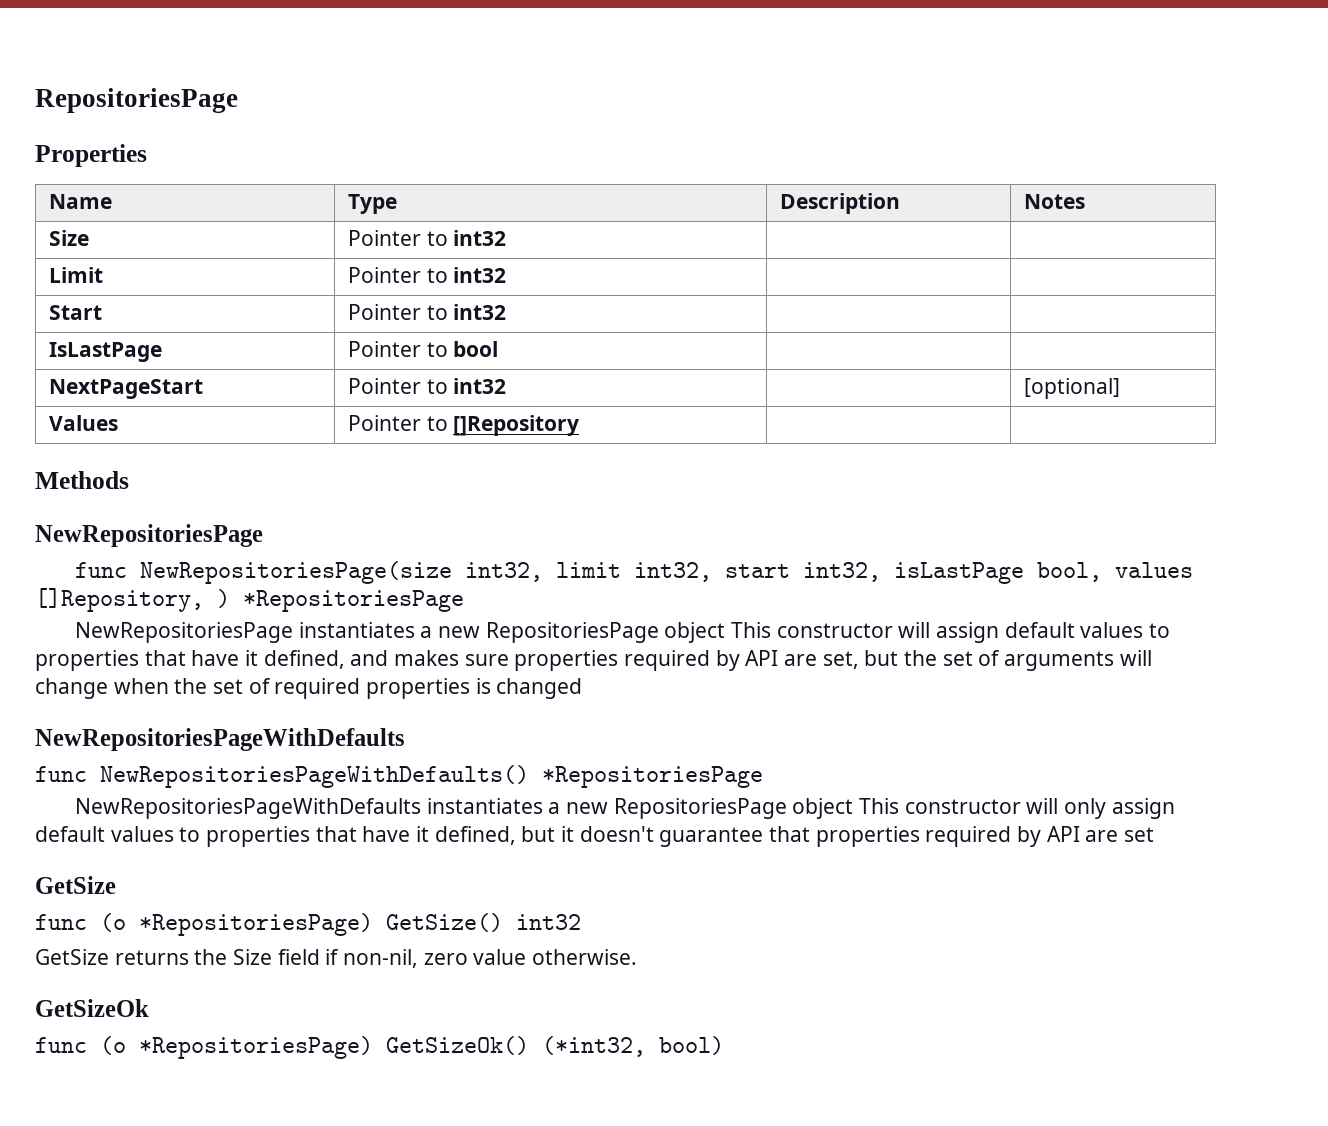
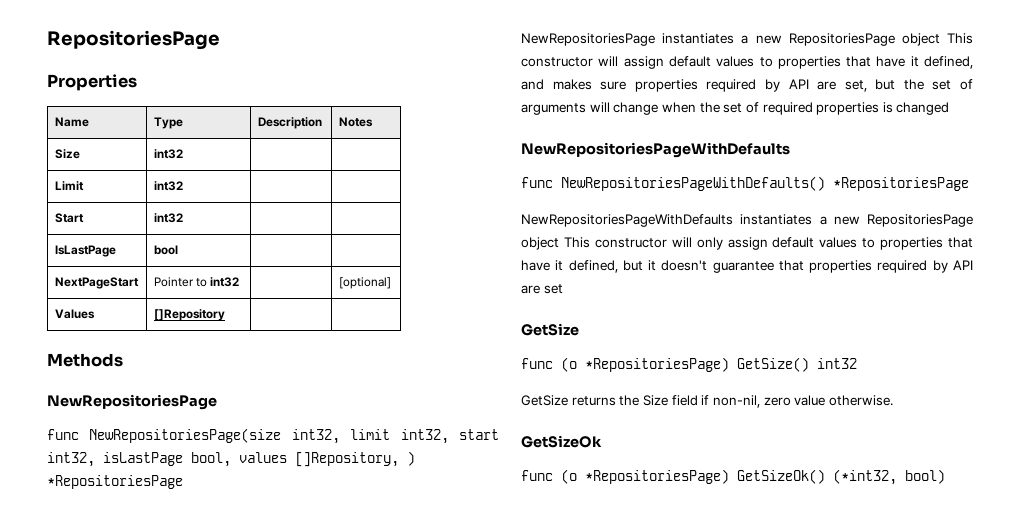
[348,230,448,246] Pointer to -> (80, 154) none
[348,267,448,283] Pointer to -> (84, 186) none
[348,304,448,320] Pointer to -> (84, 218) none
[348,341,448,357] Pointer to -> (116, 251) none
[348,415,448,431] Pointer to -> (95, 314) none

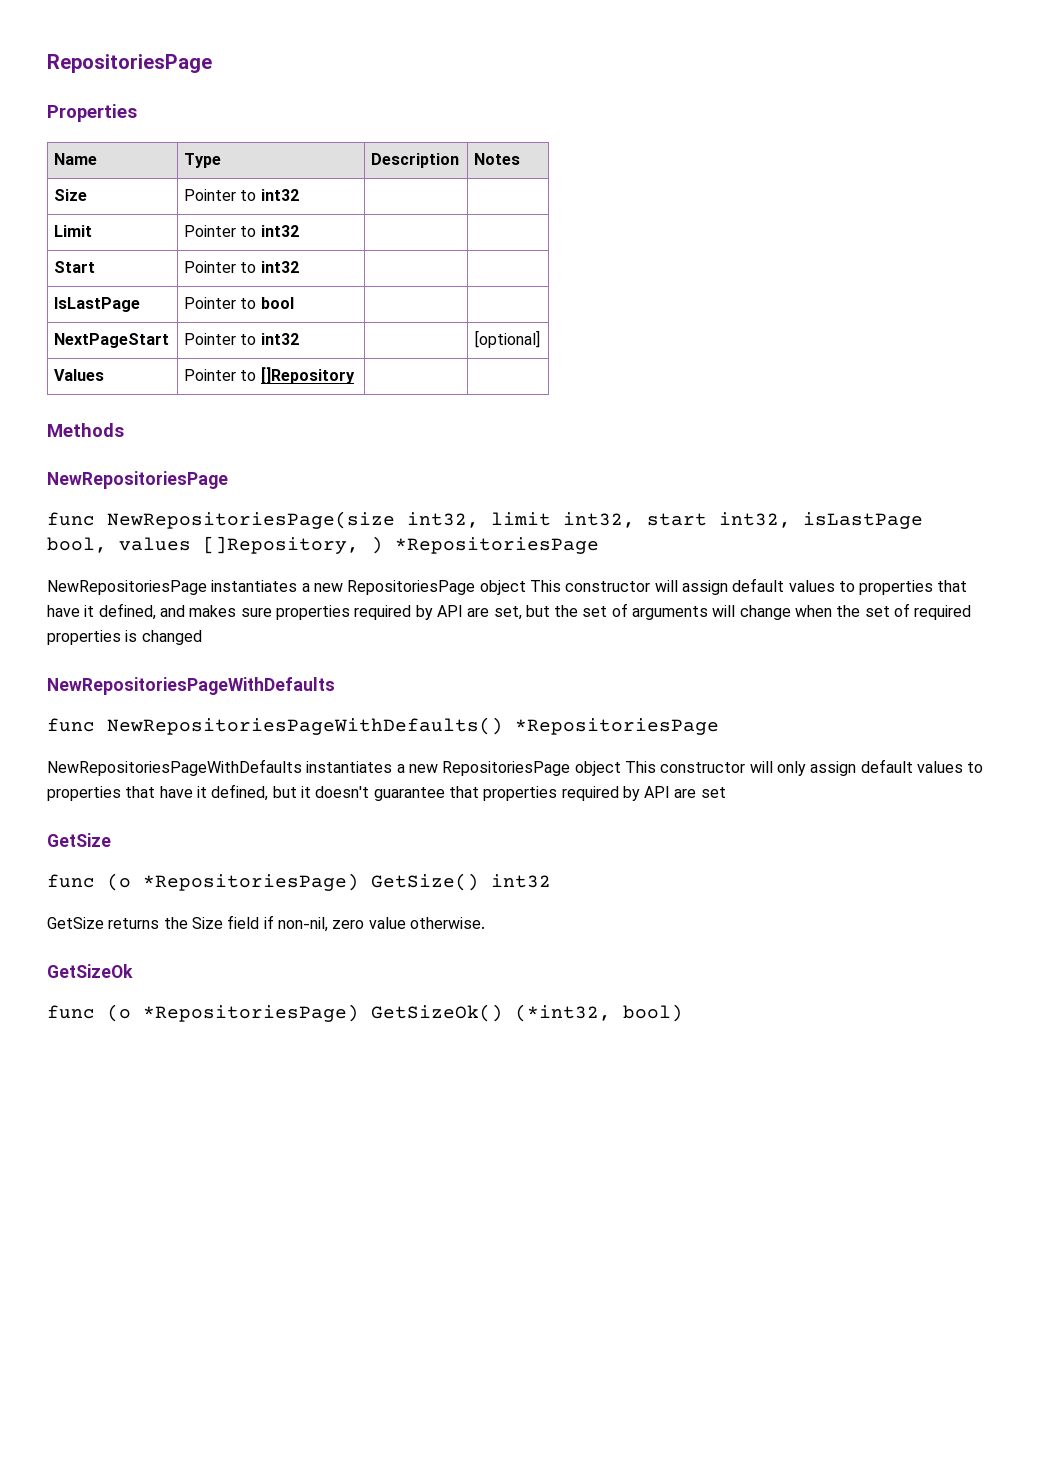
(80, 154) none -> [184,189,257,201] Pointer to
(84, 186) none -> [184,225,257,237] Pointer to
(84, 218) none -> [184,261,257,273] Pointer to
(116, 251) none -> [184,297,257,309] Pointer to
(95, 314) none -> [184,369,257,381] Pointer to

